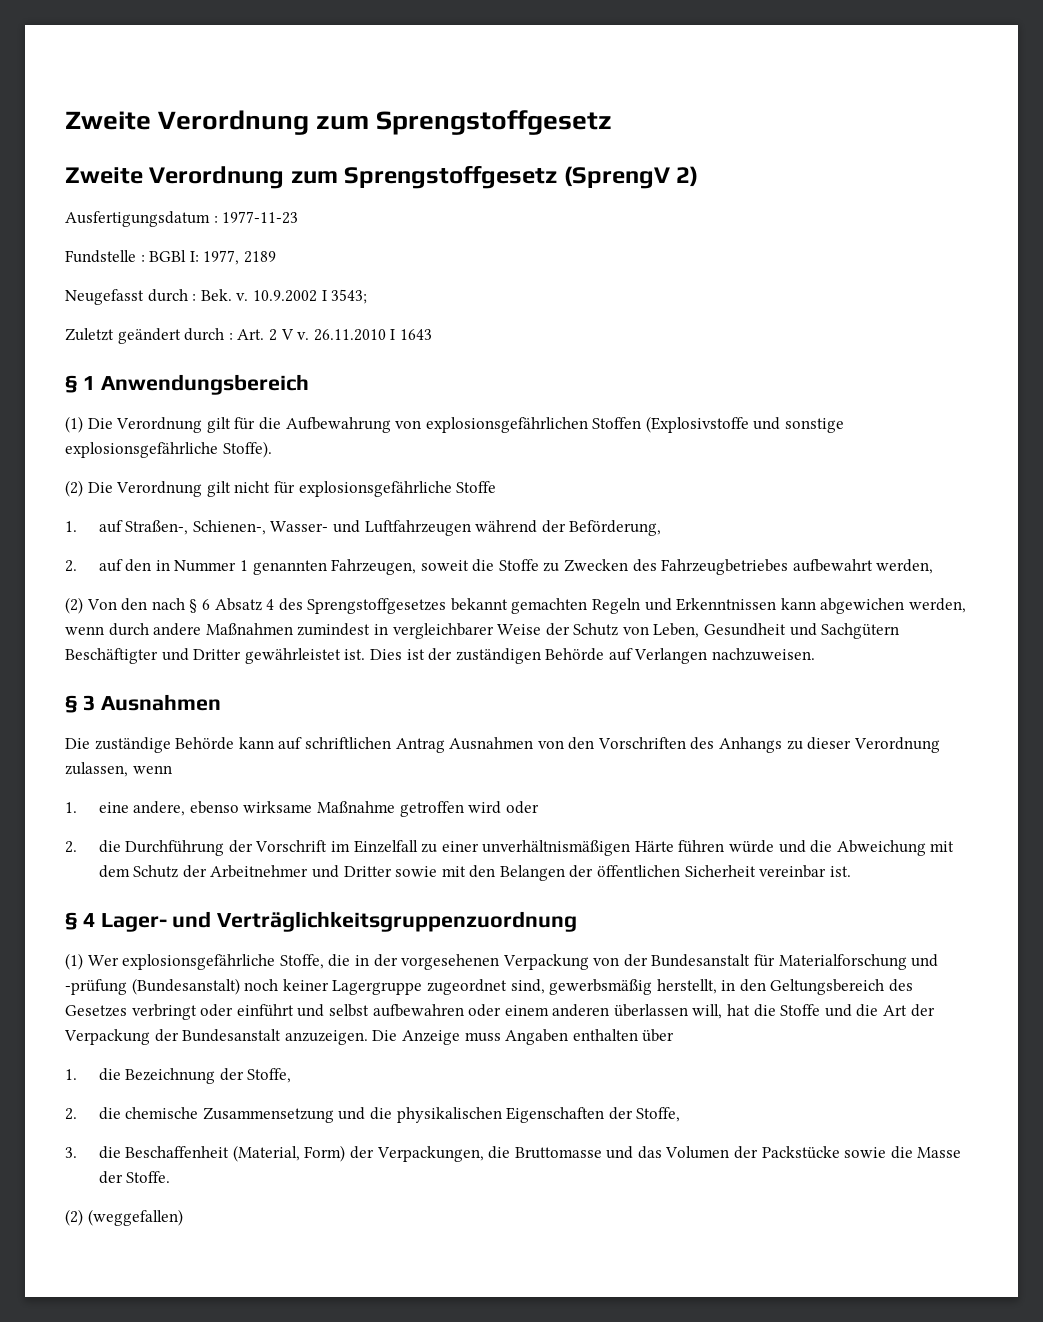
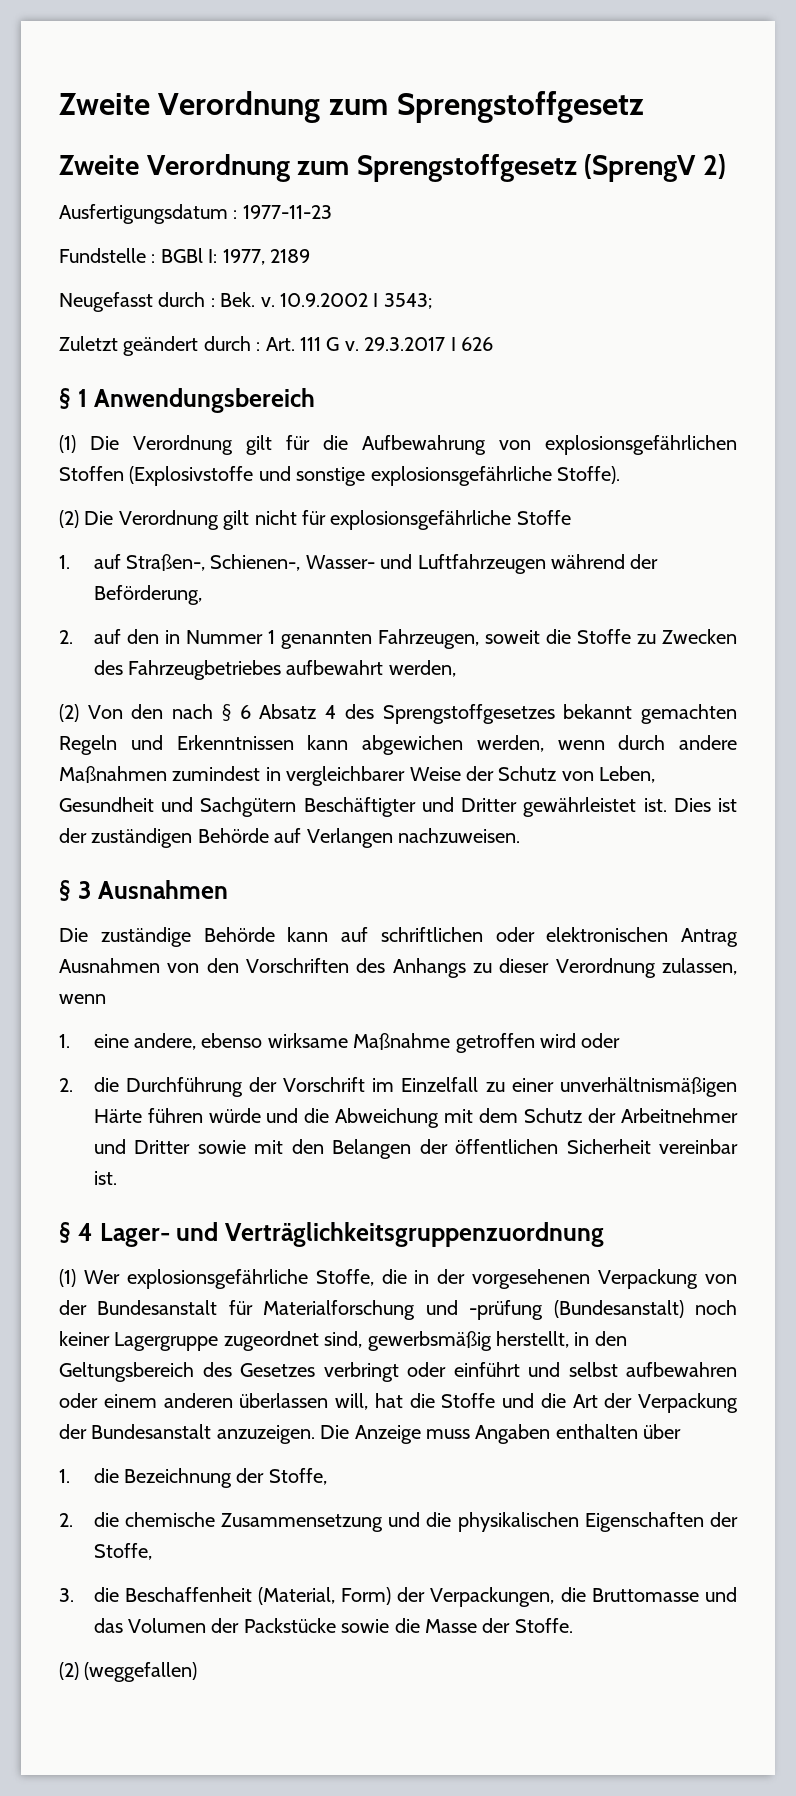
[268,329,432,341] 2 V v. 26.11.2010 I 1643 -> [299,337,493,351] 111 G v. 29.3.2017 I 626
(391, 743) none -> [495,927,669,942] oder elektronischen

